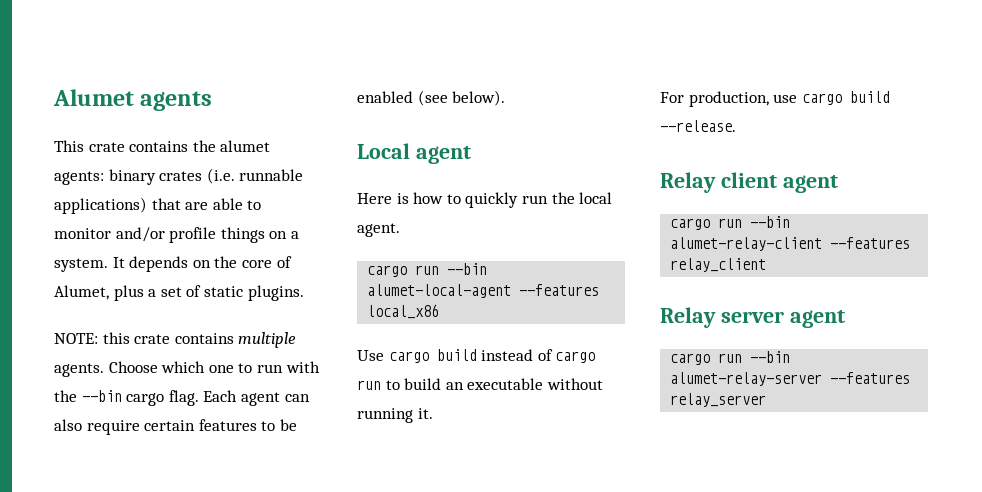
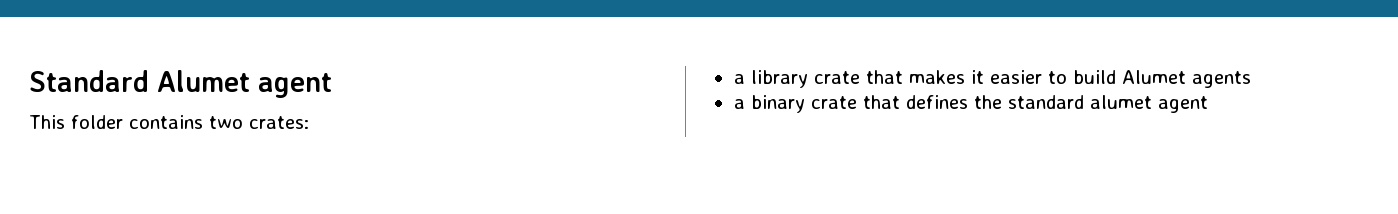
[53,89,213,111] [54,140,271,152] [54,168,304,185] [54,197,262,214] [54,227,299,243] [54,256,292,272] [54,285,304,301] [54,332,297,348] [54,361,320,377] [54,390,310,406] [54,419,297,435] [357,90,506,106] [357,143,471,164] [357,192,613,208] [357,223,400,237] [367,263,488,277] [367,284,600,298] [367,304,440,319] [357,349,596,363] [357,378,603,390] [357,408,433,423] [660,91,890,107] [660,120,736,132] [660,172,838,193] [670,216,791,230] [670,237,911,251] [670,258,767,272] [660,307,845,328] [670,351,791,365] [670,372,911,386] [670,393,767,407] Alumet agents // This crate contains the alumet agents: binary crates (i.e. runnable applications) that are able to monitor and/or profile things on a system. It depends on the core of Alumet, plus a set of static plugins. // NOTE: this crate contains multiple agents. Choose which one to run with the --bin cargo flag. Each agent can also require certain features to be enabled (see below). // Local agent // Here is how to quickly run the local agent. // cargo run --bin alumet-local-agent --features local_x86 // Use cargo build instead of cargo run to build an executable without running it. // For production, use cargo build --release. // Relay client agent // cargo run --bin alumet-relay-client --features relay_client // Relay server agent // cargo run --bin alumet-relay-server --features relay_server -> [29,70,332,98] [29,115,309,129] [733,70,1251,88] [733,95,1208,113] Standard Alumet agent // This folder contains two crates: // a library crate that makes it easier to build Alumet agents // a binary crate that defines the standard alumet agent

